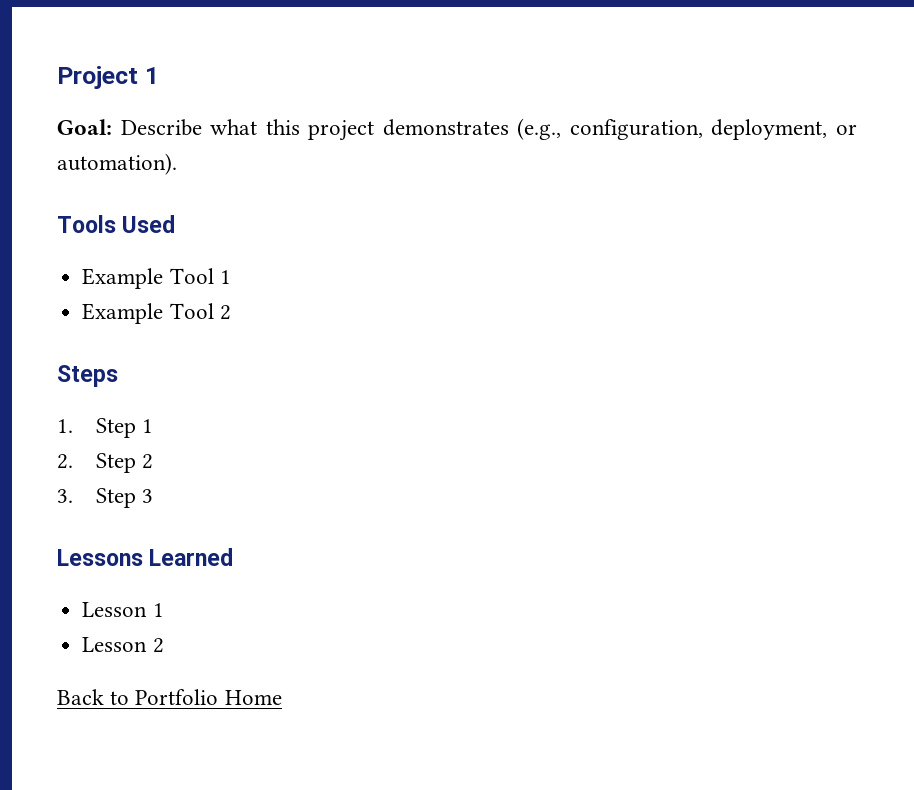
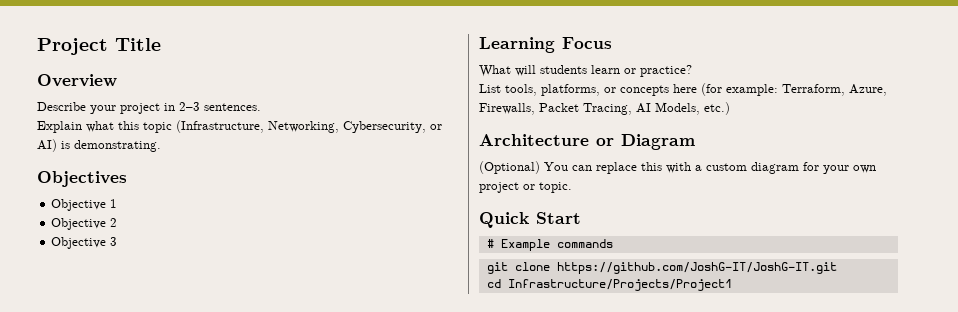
[144,67,159,84] [57,118,857,141] [57,153,177,175] [57,215,176,233] [82,268,231,289] [82,303,231,324] [57,365,118,387] [57,418,154,438] [57,453,154,473] [57,488,154,508] [57,548,234,566] [82,602,164,617] [82,637,164,653] [57,689,282,705] 1 // Goal: Describe what this project demonstrates (e.g., configuration, deployment, or automation). // Tools Used // Example Tool 1 // Example Tool 2 // Steps // 1. Step 1 // 2. Step 2 // 3. Step 3 // Lessons Learned // Lesson 1 // Lesson 2 // Back to Portfolio Home -> [115,38,161,51] [37,74,117,87] [37,102,261,114] [37,120,442,133] [37,139,161,152] [37,171,127,187] [51,199,118,211] [51,218,118,230] [51,237,118,249] [479,37,612,53] [479,65,692,77] [479,83,887,96] [479,102,730,115] [479,134,695,150] [479,161,876,174] [479,182,572,193] [479,212,581,228] [486,239,613,251] [486,262,837,274] [486,279,732,291] Title // Overview // Describe your project in 2–3 sentences. // Explain what this topic (Infrastructure, Networking, Cybersecurity, or AI) is demonstrating. // Objectives // Objective 1 // Objective 2 // Objective 3 // Learning Focus // What will students learn or practice? // List tools, platforms, or concepts here (for example: Terraform, Azure, Firewalls, Packet Tracing, AI Models, etc.) // Architecture or Diagram // (Optional) You can replace this with a custom diagram for your own project or topic. // Quick Start // # Example commands // git clone https://github.com/JoshG-IT/JoshG-IT.git // cd Infrastructure/Projects/Project1

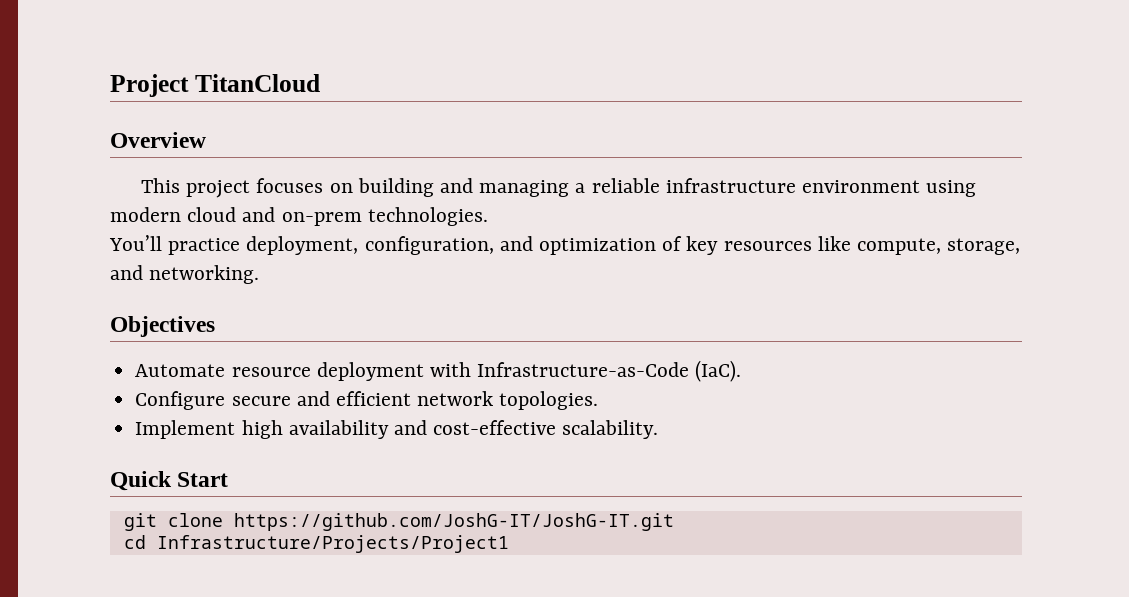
[115,38,161,51] Title -> [194,74,320,92] TitanCloud
[37,102,261,114] [37,120,442,133] [37,139,161,152] [37,171,127,187] [51,199,118,211] [51,218,118,230] [51,237,118,249] [479,37,612,53] [479,65,692,77] [479,83,887,96] [479,102,730,115] [479,134,695,150] [479,161,876,174] [479,182,572,193] Describe your project in 2–3 sentences. // Explain what this topic (Infrastructure, Networking, Cybersecurity, or AI) is demonstrating. // Objectives // Objective 1 // Objective 2 // Objective 3 // Learning Focus // What will students learn or practice? // List tools, platforms, or concepts here (for example: Terraform, Azure, Firewalls, Packet Tracing, AI Models, etc.) // Architecture or Diagram // (Optional) You can replace this with a custom diagram for your own project or topic. -> [140,178,977,198] [110,207,488,226] [109,235,1021,255] [110,265,260,284] [110,316,215,337] [135,360,742,382] [135,391,599,410] [135,420,659,439] This project focuses on building and managing a reliable infrastructure environment using modern cloud and on-prem technologies. // You’ll practice deployment, configuration, and optimization of key resources like compute, storage, and networking. // Objectives // Automate resource deployment with Infrastructure-as-Code (IaC). // Configure secure and efficient network topologies. // Implement high availability and cost-effective scalability.
[486,239,613,251] // # Example commands -> (229, 479) none

